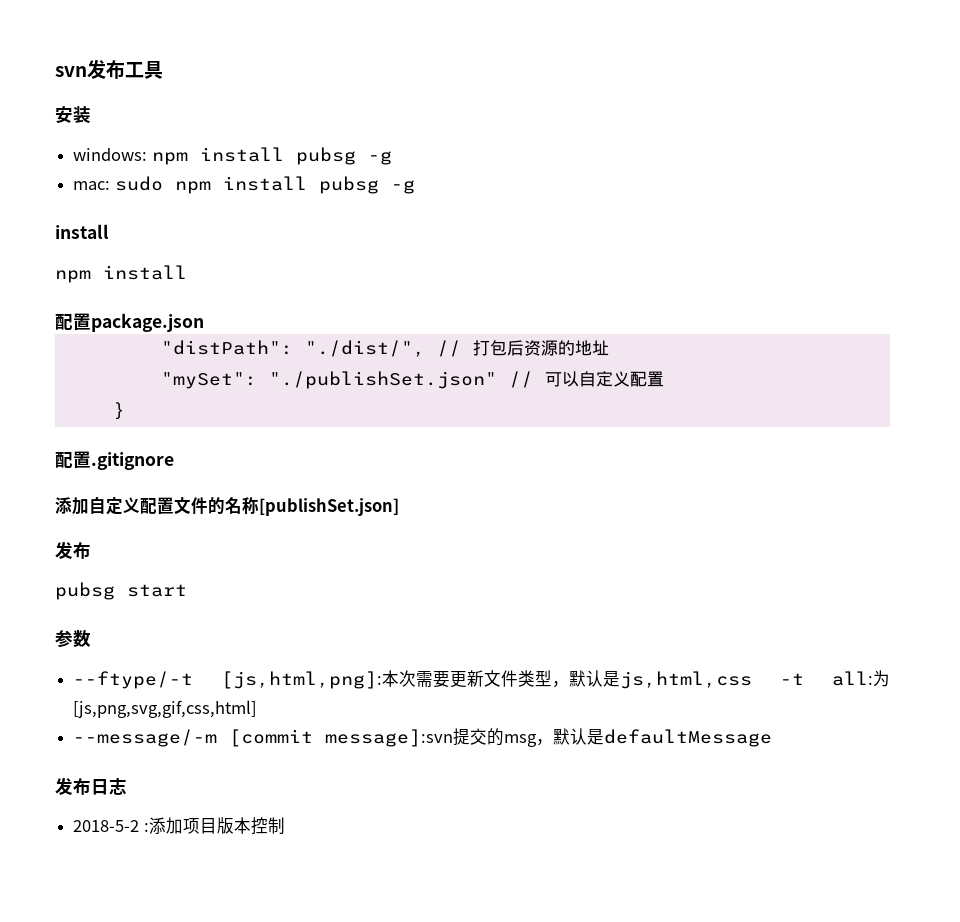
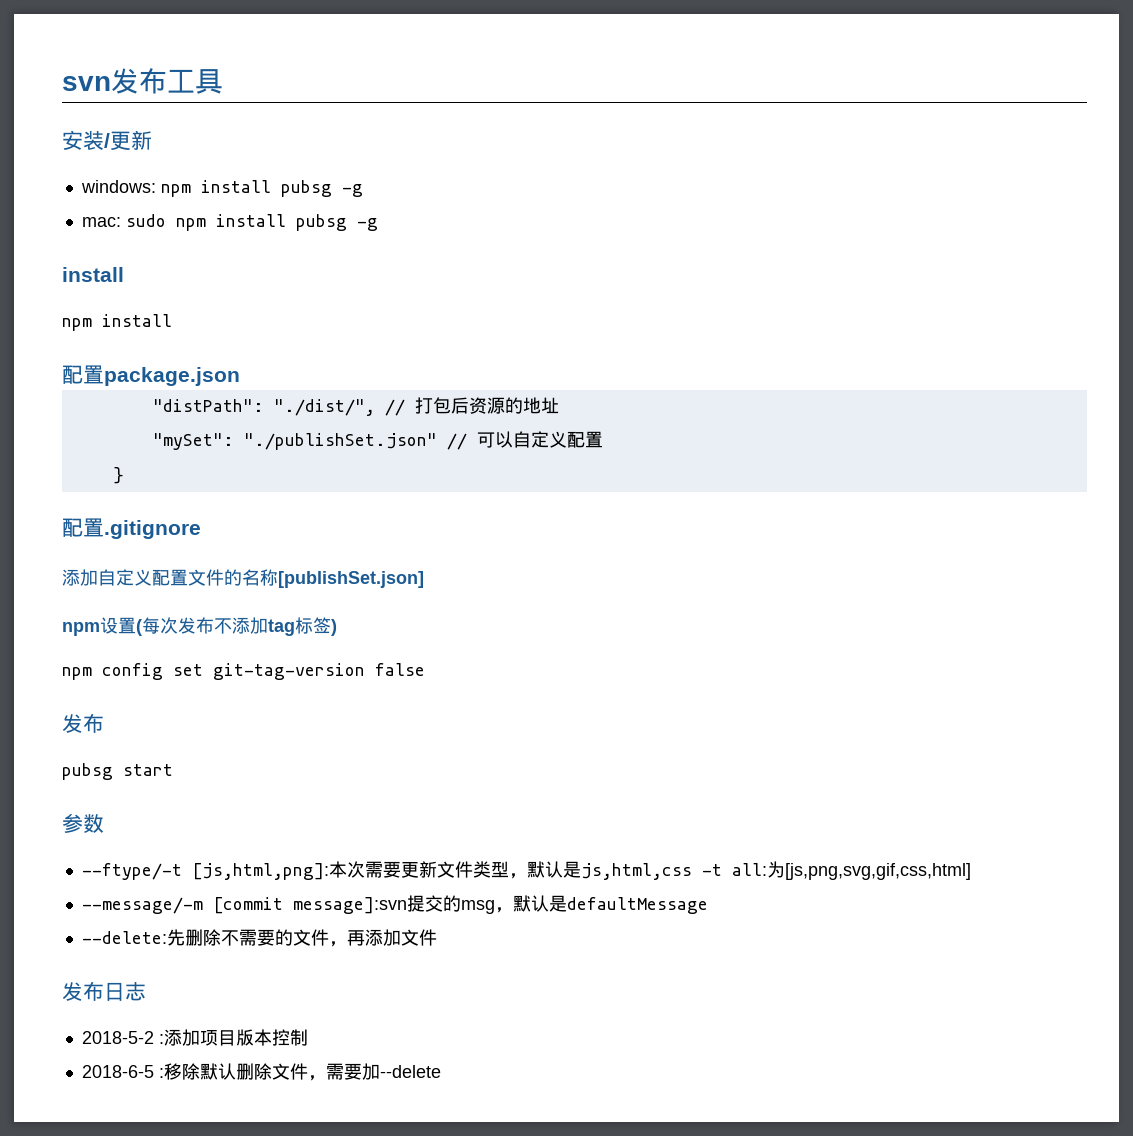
(91, 114) none -> [104,130,152,151] /更新
(399, 507) none -> [62,617,337,636] [62,663,425,680] // npm设置(每次发布不添加tag标签) // npm config set git-tag-version false
(773, 738) none -> [81,929,437,947] // --delete:先删除不需要的文件，再添加文件
(285, 825) none -> [81,1063,441,1081] // 2018-6-5 :移除默认删除文件，需要加--delete

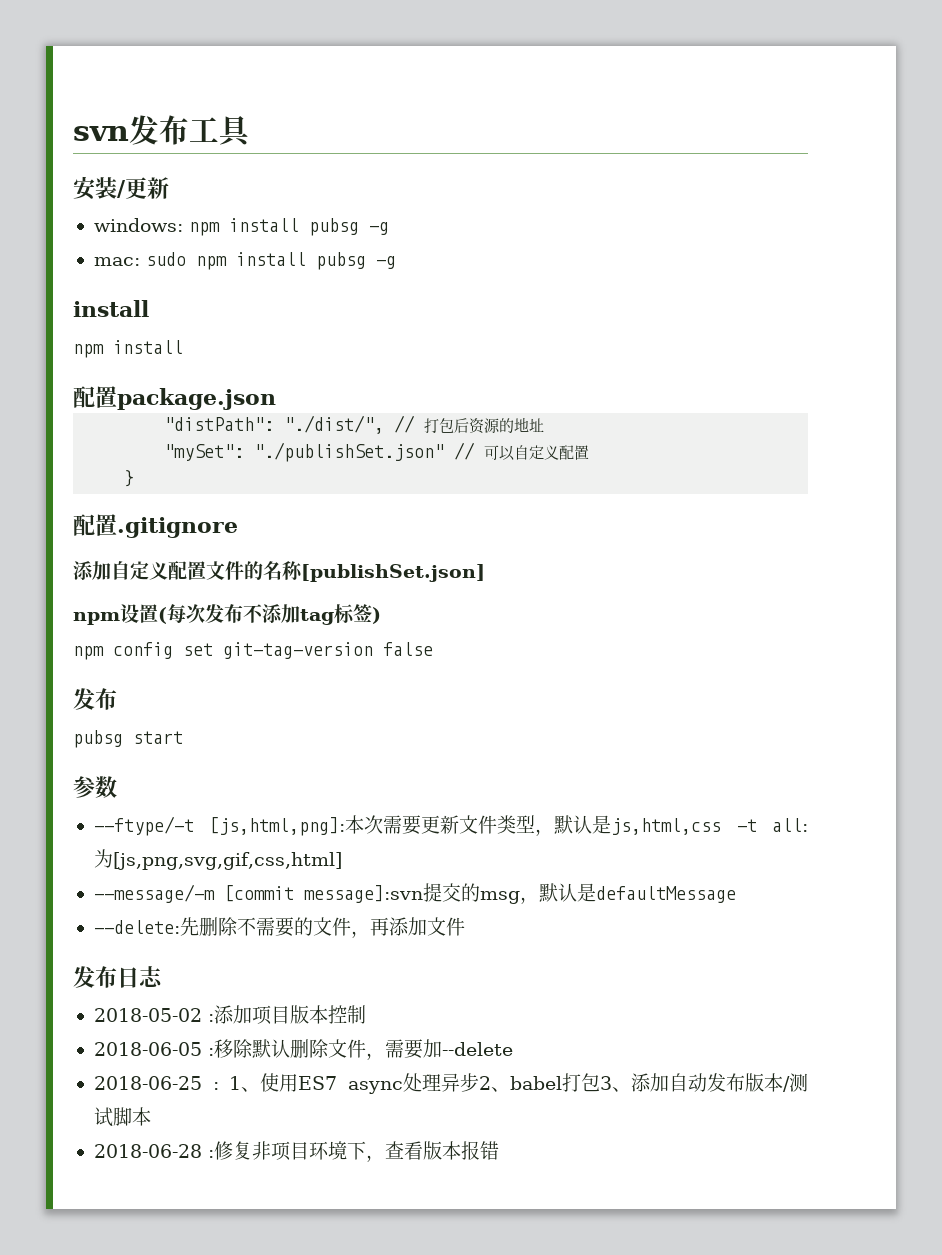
[81,1031,154,1044] 2018-5-2 -> [93,1008,202,1022] 2018-05-02
[81,1065,154,1078] 2018-6-5 -> [93,1042,202,1056] 2018-06-05
(441, 1071) none -> [93,1073,808,1094] [93,1107,151,1127] [93,1141,499,1162] // 2018-06-25 : 1、使用ES7 async处理异步2、babel打包3、添加自动发布版本/测试脚本 // 2018-06-28 :修复非项目环境下，查看版本报错

